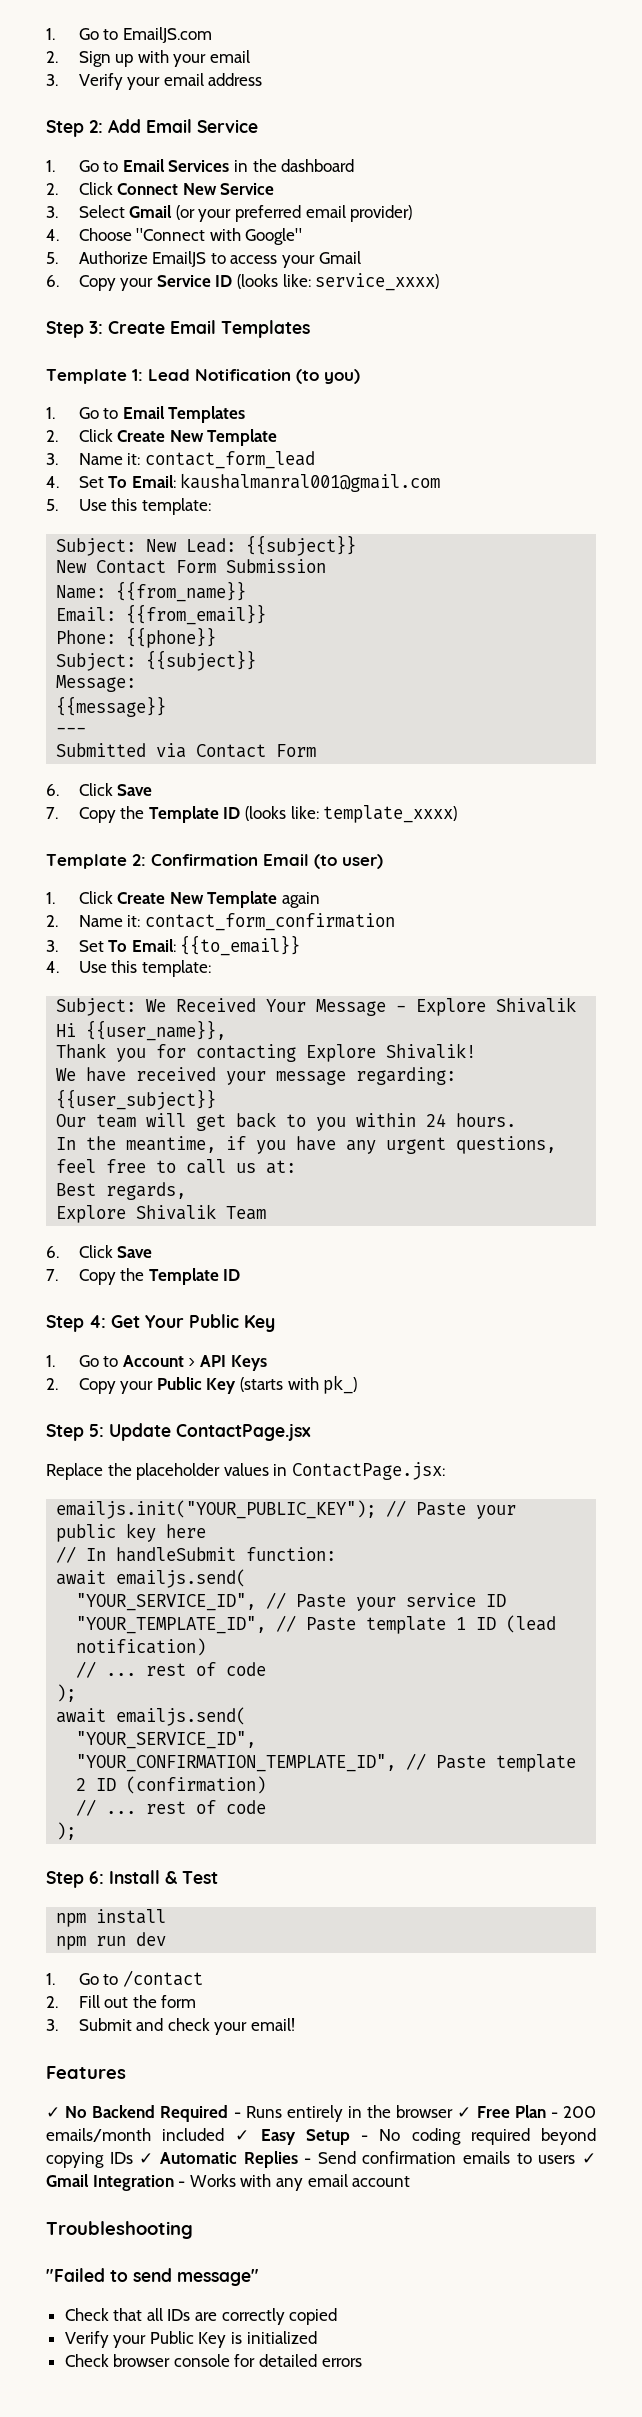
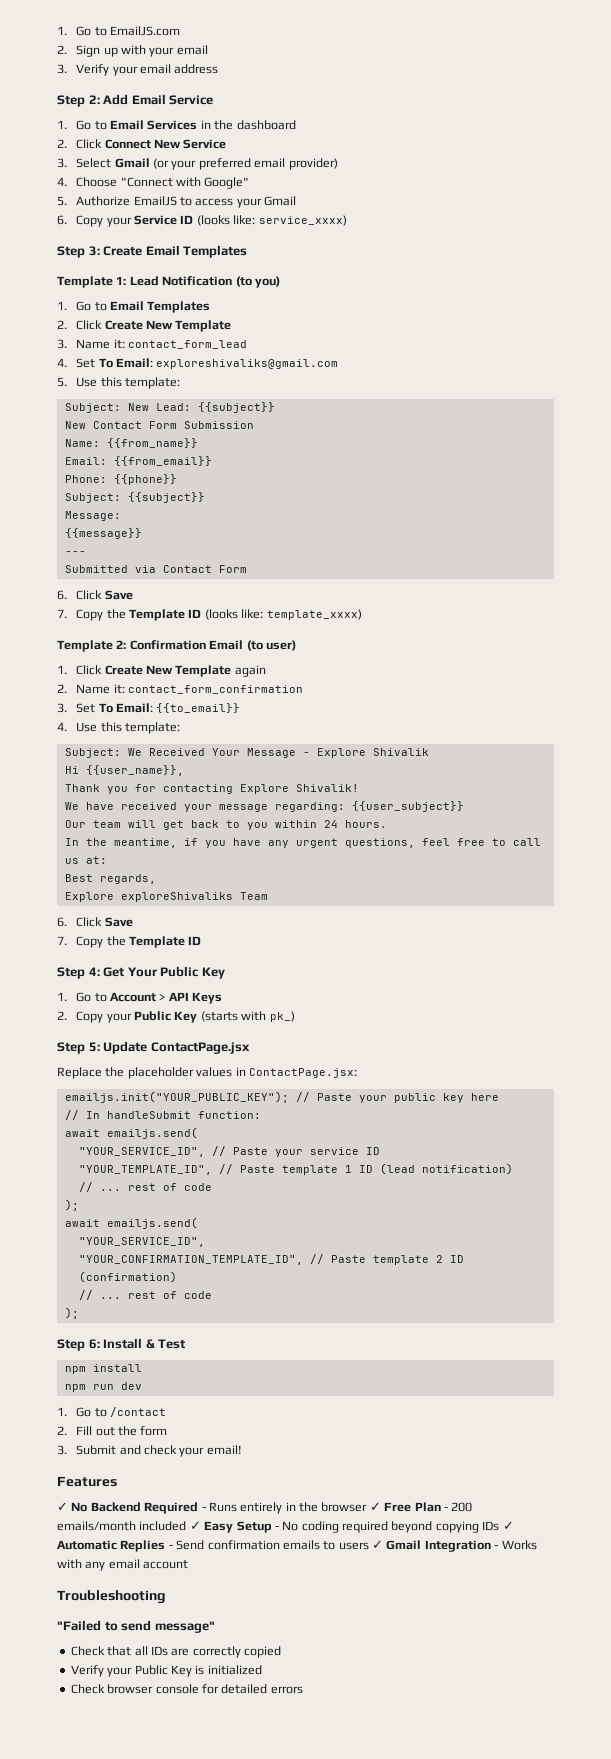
[180,473,441,492] kaushalmanral001@gmail.com -> [156,359,339,369] exploreshivaliks@gmail.com
[136,1204,217,1220] Shivalik -> [120,892,233,902] exploreShivaliks

